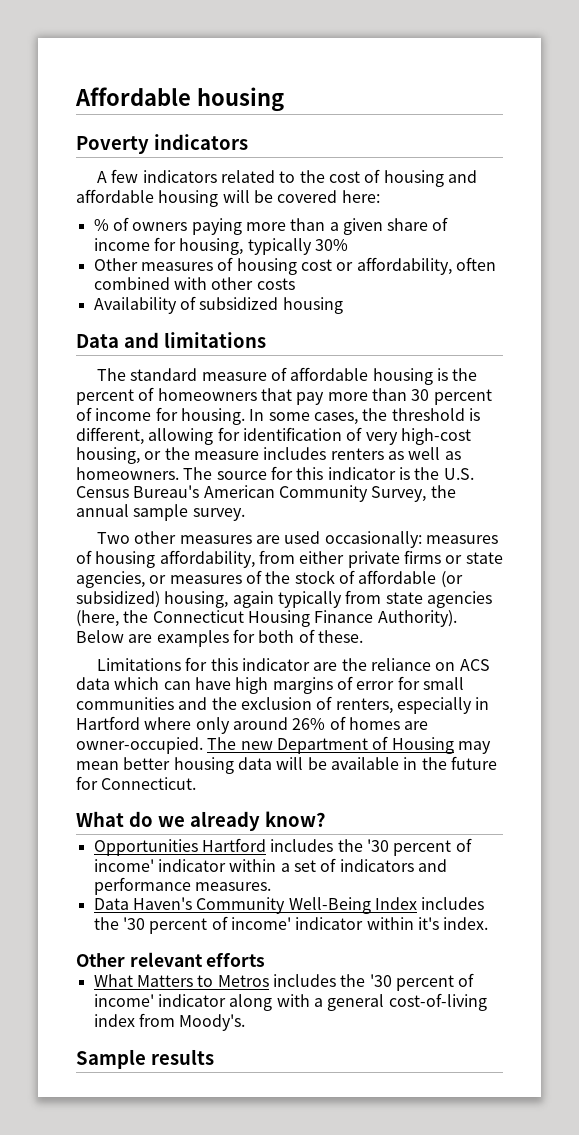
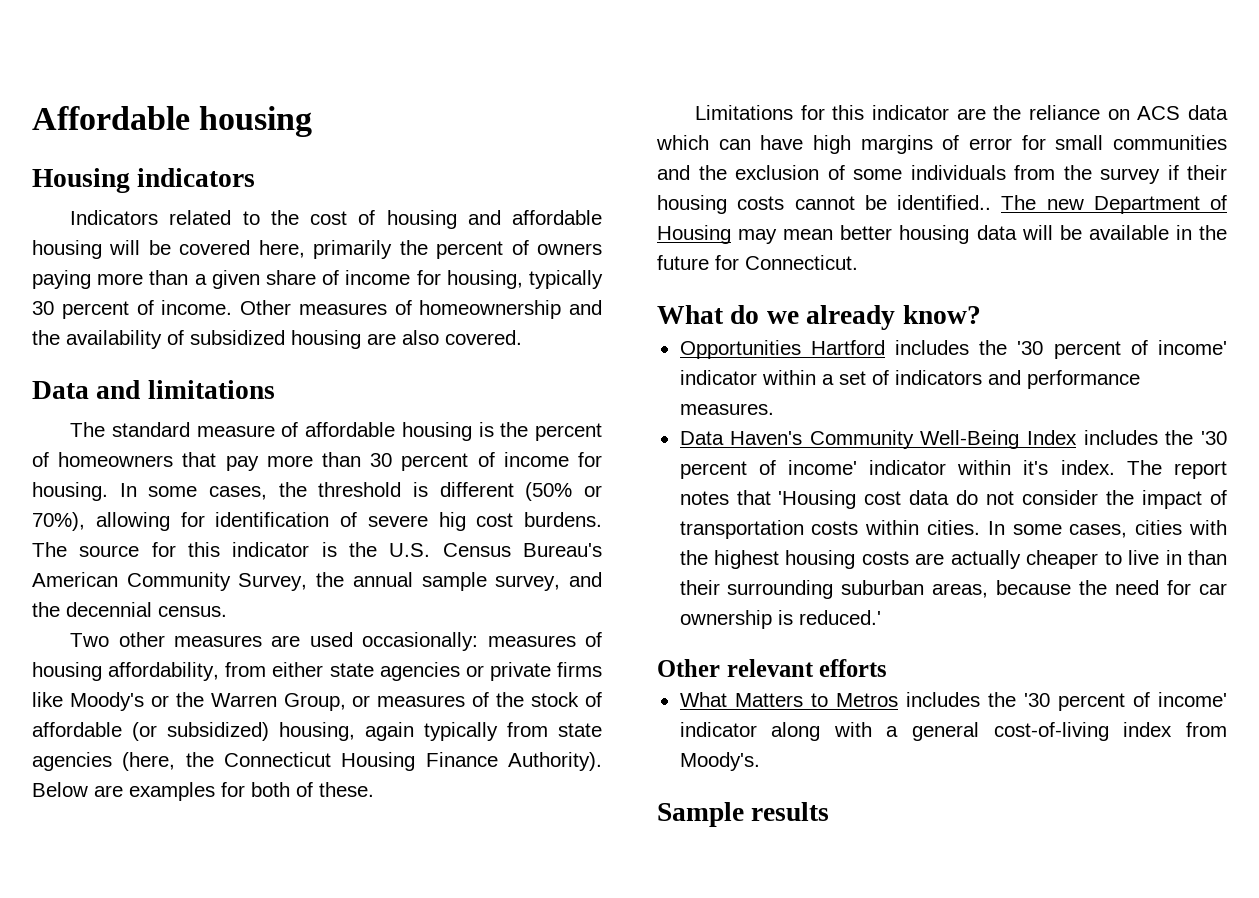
[76,136,149,154] Poverty -> [32,168,130,193] Housing
[96,169,217,183] A few indicators -> [70,210,159,225] Indicators
[341,190,380,203] [93,219,109,231] here: // % -> [258,240,504,259] here, primarily the percent
[314,239,348,251] [93,257,496,275] [93,277,295,290] [93,297,177,314] 30% // Other measures of housing cost or affordability, often combined with other costs // Availability -> [32,300,602,319] [32,330,162,349] 30 percent of income. Other measures of homeownership and the availability
(343, 305) none -> [367,330,522,345] are also covered.
[76,427,471,445] [76,447,461,464] [76,467,179,480] different, allowing for identification of very high-cost housing, or the measure includes renters as well as homeowners. -> [439,482,602,501] [32,512,602,531] different (50% or 70%), allowing for identification of severe hig cost burdens.
[192,508,245,521] survey. -> [495,572,602,591] [32,602,227,617] survey, and the decennial census.
[347,550,503,568] [76,571,145,588] private firms or state agencies, -> [329,662,602,681] [32,692,346,711] state agencies or private firms like Moody's or the Warren Group,
[335,697,490,714] [76,716,429,734] [76,737,203,754] renters, especially in Hartford where only around 26% of homes are owner-occupied. -> [853,165,1227,184] [657,195,991,214] some individuals from the survey if their housing costs cannot be identified..
(489, 923) none -> [1126,460,1227,479] [679,490,1227,509] [679,520,1227,539] [679,550,1227,569] [679,580,1227,599] [679,610,881,629] The report notes that 'Housing cost data do not consider the impact of transportation costs within cities. In some cases, cities with the highest housing costs are actually cheaper to live in than their surrounding suburban areas, because the need for car ownership is reduced.'

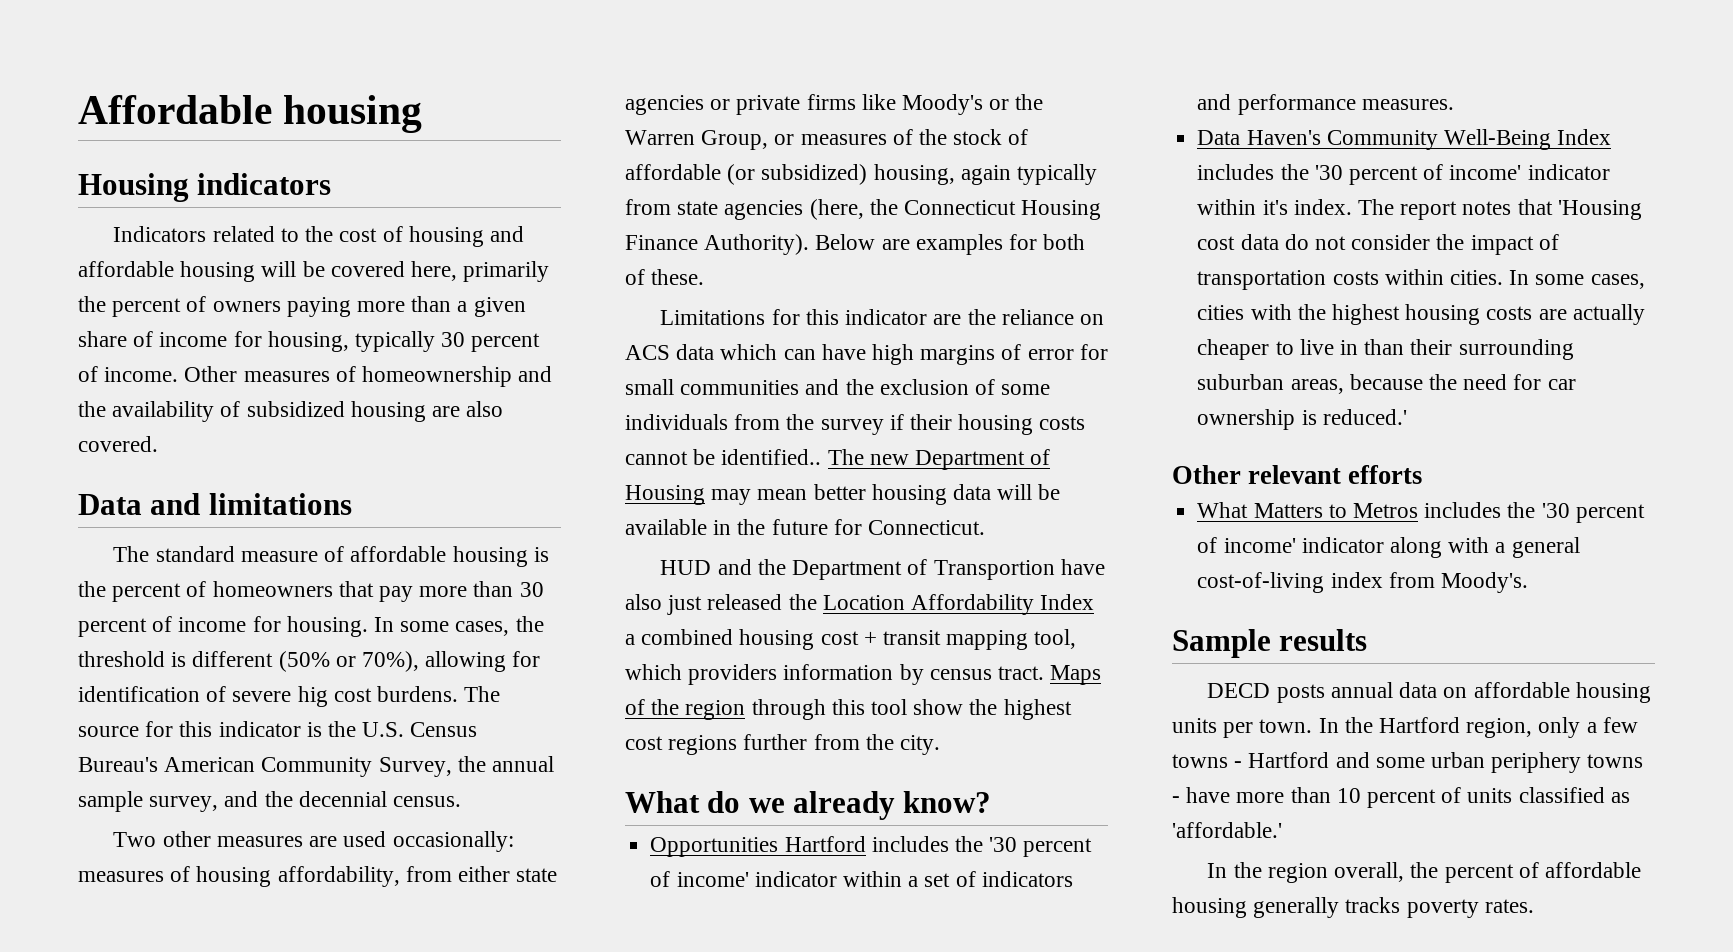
(858, 262) none -> [660,559,1105,580] [625,594,1095,615] [625,629,1077,650] [625,664,1102,685] [625,699,1072,720] [625,734,941,755] // HUD and the Department of Transportion have also just released the Location Affordability Index a combined housing cost + transit mapping tool, which providers information by census tract. Maps of the region through this tool show the highest cost regions further from the city.
(830, 811) none -> [1207,682,1651,703] [1172,717,1638,738] [1172,752,1644,773] [1172,787,1630,808] [1172,822,1282,838] [1207,862,1641,883] [1172,897,1534,918] // DECD posts annual data on affordable housing units per town. In the Hartford region, only a few towns - Hartford and some urban periphery towns - have more than 10 percent of units classified as 'affordable.' // In the region overall, the percent of affordable housing generally tracks poverty rates.

